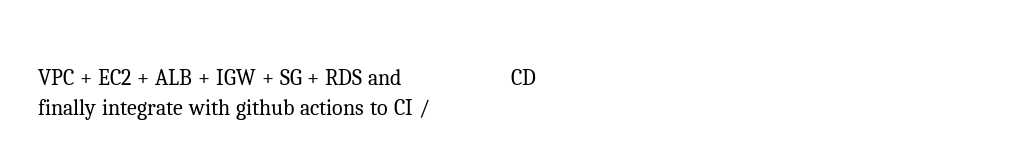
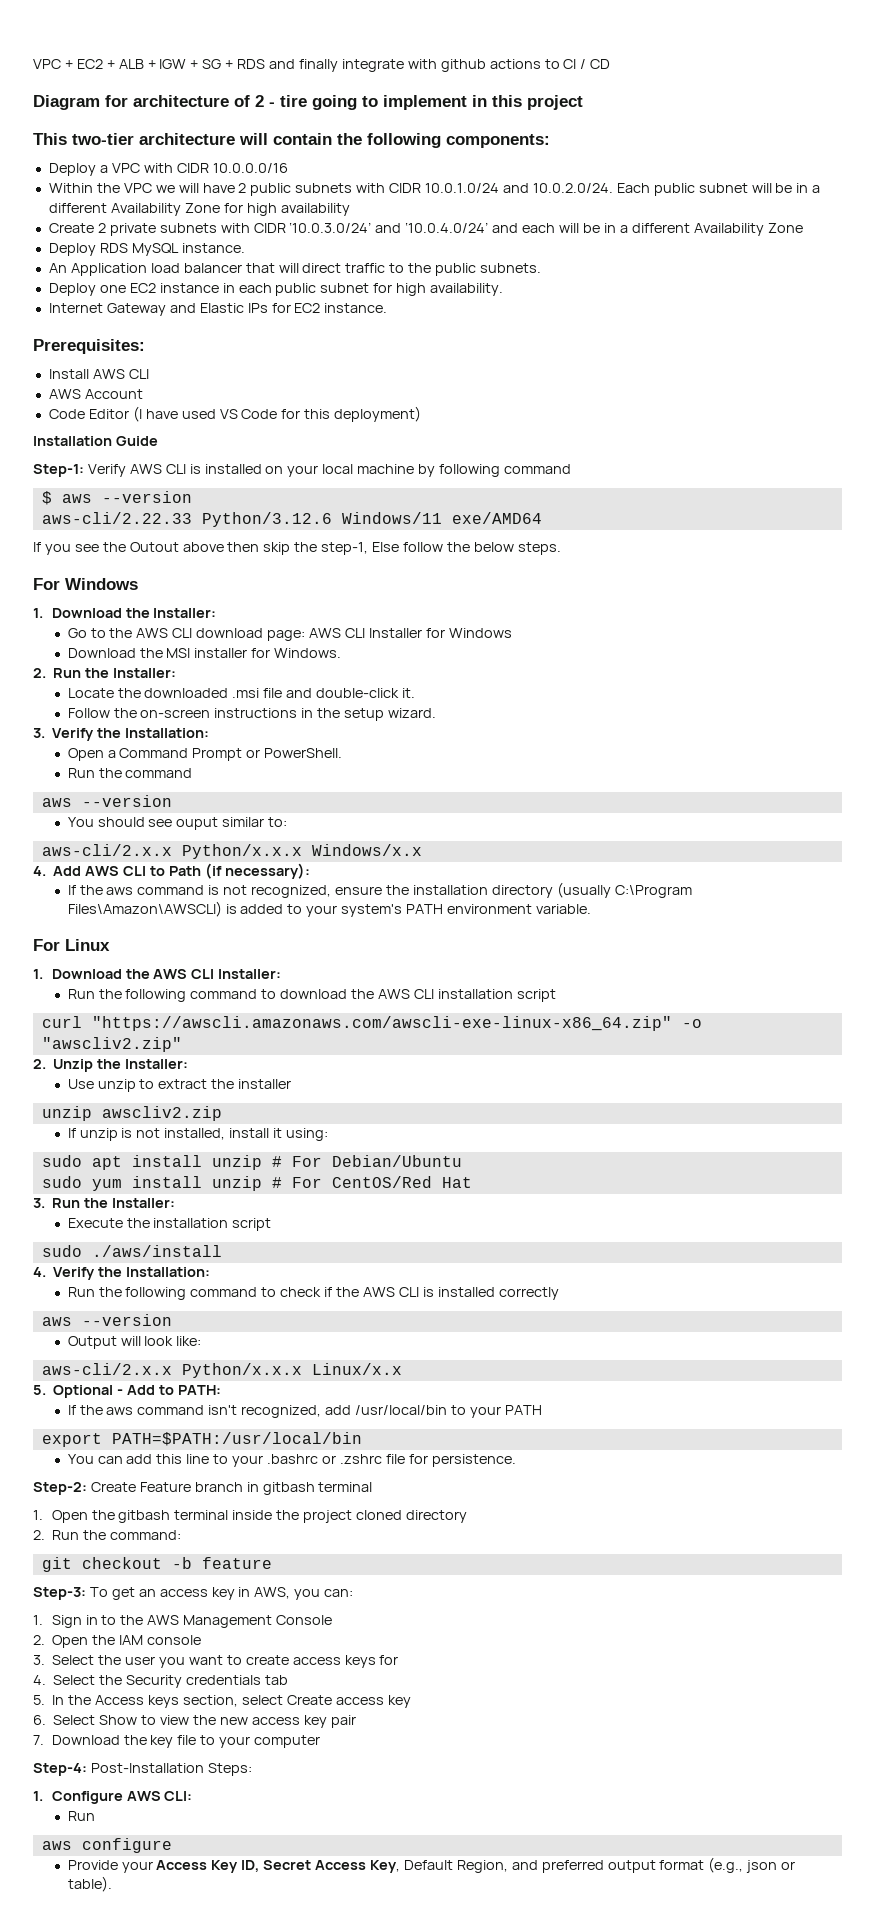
(536, 77) none -> [33,95,583,110] [33,133,550,148] [48,163,288,176] [48,183,821,196] [48,203,350,216] [48,222,803,236] [48,243,245,256] [48,263,542,276] [48,283,504,296] [48,303,388,316] [33,339,145,354] [48,369,149,379] [48,389,143,399] [48,406,422,422] [33,436,158,446] [33,464,571,477] [41,491,192,505] [41,512,542,527] [33,542,561,555] [33,578,138,590] [33,608,217,618] [67,628,512,641] [67,648,342,658] [33,668,177,678] [67,688,415,698] [67,708,436,721] [33,728,210,741] [67,748,343,761] [67,768,193,778] [41,795,172,807] [67,817,288,830] [41,844,422,859] [33,863,310,879] [67,882,692,898] [67,901,591,917] [33,939,110,951] [33,969,282,979] [67,989,556,1002] [41,1016,702,1031] [41,1037,182,1052] [33,1059,189,1072] [67,1079,292,1092] [41,1106,222,1121] [67,1128,328,1141] [41,1155,462,1170] [41,1176,472,1191] [33,1198,176,1208] [67,1218,272,1231] [41,1245,222,1257] [33,1267,211,1280] [67,1287,559,1300] [41,1314,172,1326] [67,1336,202,1349] [41,1363,402,1378] [33,1385,221,1398] [67,1405,542,1418] [41,1432,362,1447] [67,1454,516,1467] [33,1482,373,1495] [33,1510,467,1523] [33,1530,182,1540] [41,1557,272,1572] [33,1587,354,1600] [33,1615,333,1628] [33,1635,201,1648] [33,1655,399,1668] [33,1675,288,1688] [33,1695,411,1708] [33,1715,356,1728] [33,1735,321,1748] [33,1763,252,1776] [33,1791,193,1804] [67,1811,95,1821] [41,1838,172,1853] [67,1857,796,1873] [67,1876,112,1892] // Diagram for architecture of 2 - tire going to implement in this project // This two-tier architecture will contain the following components: // Deploy a VPC with CIDR 10.0.0.0/16 // Within the VPC we will have 2 public subnets with CIDR 10.0.1.0/24 and 10.0.2.0/24. Each public subnet will be in a different Availability Zone for high availability // Create 2 private subnets with CIDR ‘10.0.3.0/24’ and ‘10.0.4.0/24’ and each will be in a different Availability Zone // Deploy RDS MySQL instance. // An Application load balancer that will direct traffic to the public subnets. // Deploy one EC2 instance in each public subnet for high availability. // Internet Gateway and Elastic IPs for EC2 instance. // Prerequisites: // Install AWS CLI // AWS Account // Code Editor (I have used VS Code for this deployment) // Installation Guide // Step-1: Verify AWS CLI is installed on your local machine by following command // $ aws --version // aws-cli/2.22.33 Python/3.12.6 Windows/11 exe/AMD64 // If you see the Outout above then skip the step-1, Else follow the below steps. // For Windows // 1. Download the Installer: // Go to the AWS CLI download page: AWS CLI Installer for Windows // Download the MSI installer for Windows. // 2. Run the Installer: // Locate the downloaded .msi file and double-click it. // Follow the on-screen instructions in the setup wizard. // 3. Verify the Installation: // Open a Command Prompt or PowerShell. // Run the command // aws --version // You should see ouput similar to: // aws-cli/2.x.x Python/x.x.x Windows/x.x // 4. Add AWS CLI to Path (if necessary): // If the aws command is not recognized, ensure the installation directory (usually C:\Program Files\Amazon\AWSCLI) is added to your system's PATH environment variable. // For Linux // 1. Download the AWS CLI Installer: // Run the following command to download the AWS CLI installation script // curl "https://awscli.amazonaws.com/awscli-exe-linux-x86_64.zip" -o "awscliv2.zip" // 2. Unzip the Installer: // Use unzip to extract the installer // unzip awscliv2.zip // If unzip is not installed, install it using: // sudo apt install unzip # For Debian/Ubuntu // sudo yum install unzip # For CentOS/Red Hat // 3. Run the Installer: // Execute the installation script // sudo ./aws/install // 4. Verify the Installation: // Run the following command to check if the AWS CLI is installed correctly // aws --version // Output will look like: // aws-cli/2.x.x Python/x.x.x Linux/x.x // 5. Optional - Add to PATH: // If the aws command isn't recognized, add /usr/local/bin to your PATH // export PATH=$PATH:/usr/local/bin // You can add this line to your .bashrc or .zshrc file for persistence. // Step-2: Create Feature branch in gitbash terminal // 1. Open the gitbash terminal inside the project cloned directory // 2. Run the command: // git checkout -b feature // Step-3: To get an access key in AWS, you can: // 1. Sign in to the AWS Management Console // 2. Open the IAM console // 3. Select the user you want to create access keys for // 4. Select the Security credentials tab // 5. In the Access keys section, select Create access key // 6. Select Show to view the new access key pair // 7. Download the key file to your computer // Step-4: Post-Installation Steps: // 1. Configure AWS CLI: // Run // aws configure // Provide your Access Key ID, Secret Access Key, Default Region, and preferred output format (e.g., json or table).

